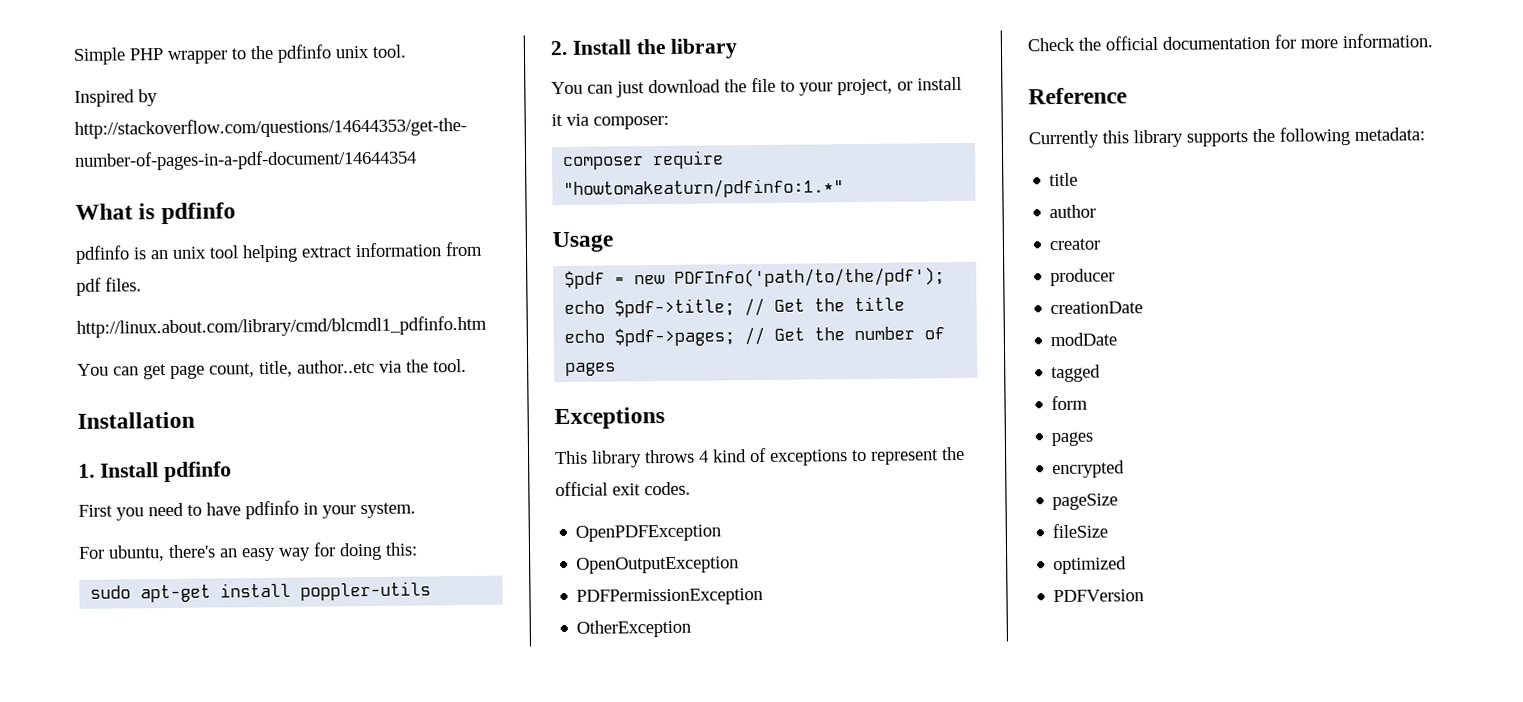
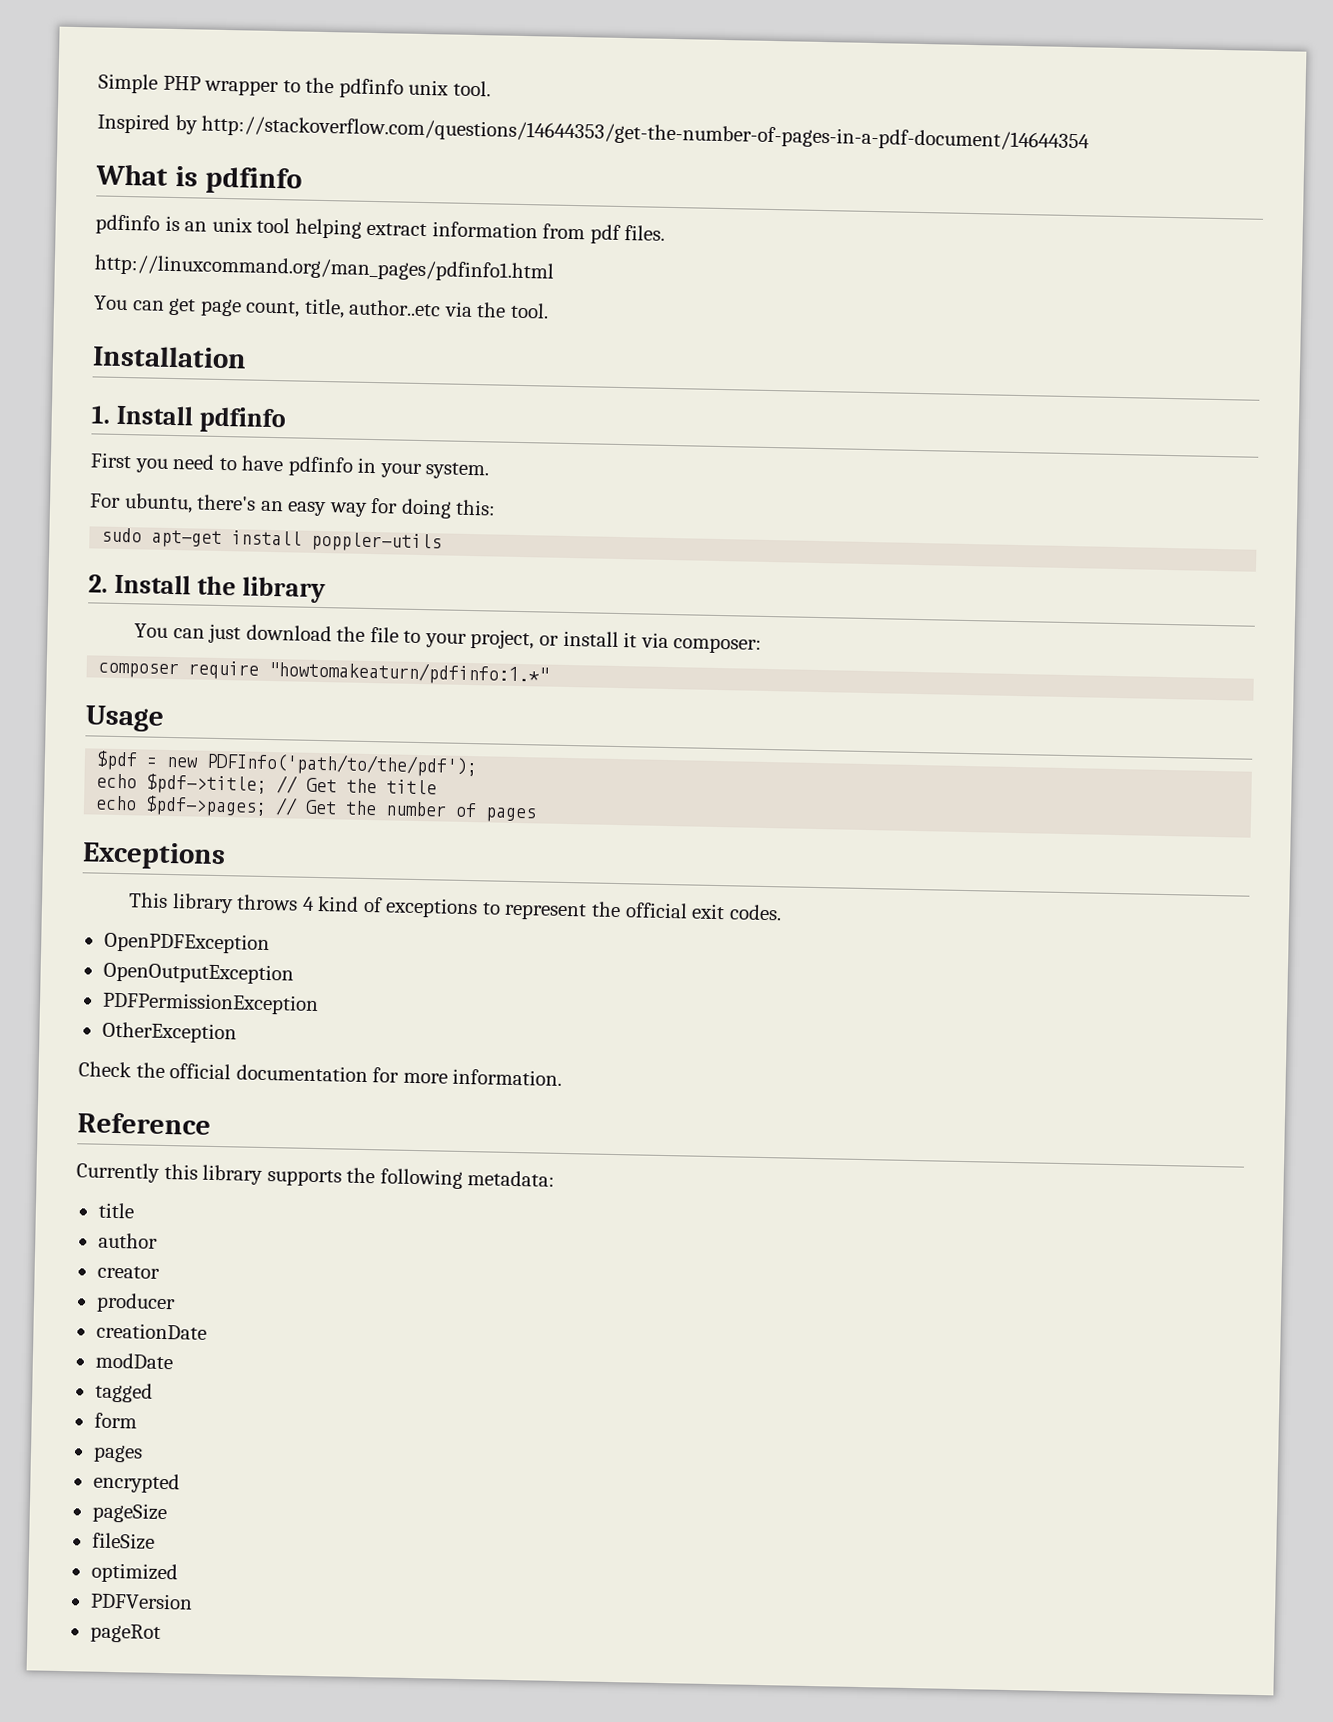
[76,315,487,338] http://linux.about.com/library/cmd/blcmdl1_pdfinfo.htm -> [94,254,554,283] http://linuxcommand.org/man_pages/pdfinfo1.html
(1145, 596) none -> [89,1623,161,1643] // pageRot

